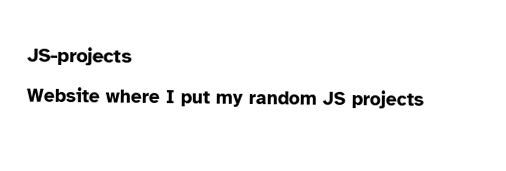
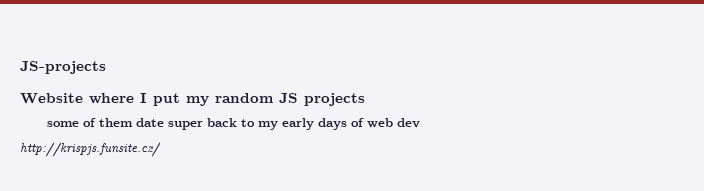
(424, 99) none -> [46,118,420,130] [20,142,161,157] // some of them date super back to my early days of web dev // http://krispjs.funsite.cz/

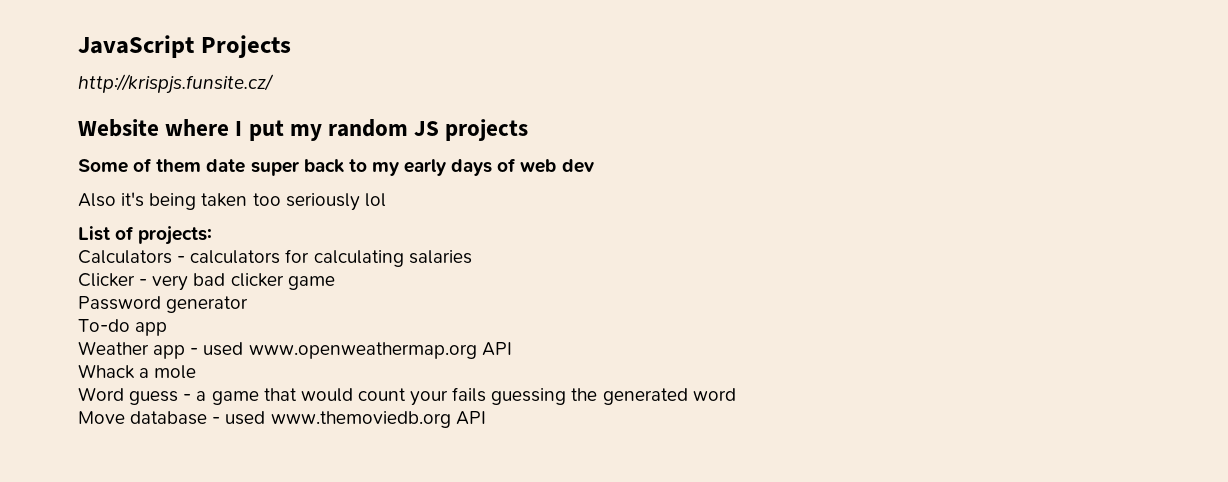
[20,61,106,74] JS-projects -> [78,35,291,58] [78,74,274,94] JavaScript Projects // http://krispjs.funsite.cz/
[46,121,79,127] some -> [78,159,128,173] Some
[20,142,161,157] http://krispjs.funsite.cz/ -> [78,192,386,211] [78,226,213,245] [78,249,472,267] [78,273,335,291] [78,296,249,313] [78,319,168,336] [78,341,512,359] [78,364,197,379] [78,387,736,406] [78,411,486,428] Also it's being taken too seriously lol // List of projects: // Calculators - calculators for calculating salaries // Clicker - very bad clicker game // Password generator // To-do app // Weather app - used www.openweathermap.org API // Whack a mole // Word guess - a game that would count your fails guessing the generated word // Move database - used www.themoviedb.org API

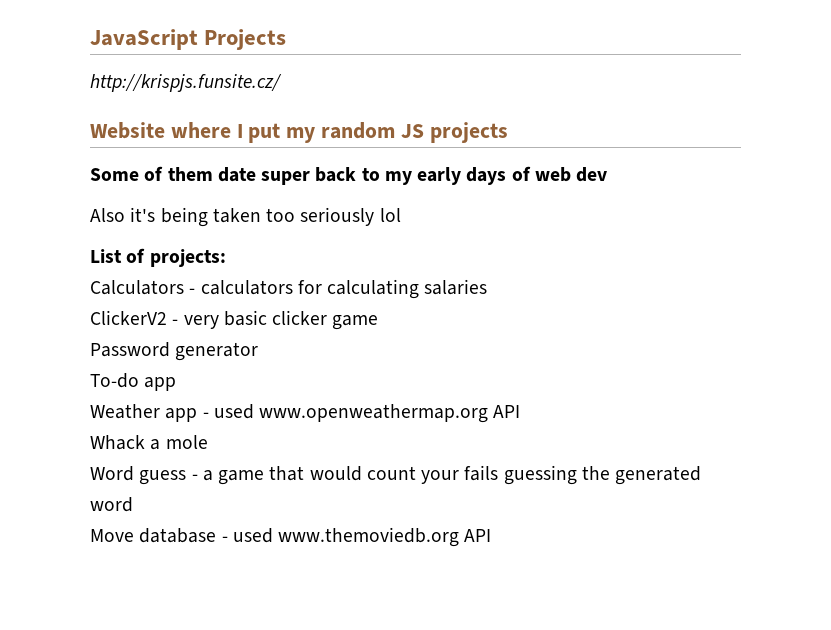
[78,273,135,287] Clicker -> [90,310,167,325] ClickerV2
[193,273,226,286] bad -> [223,310,267,326] basic

